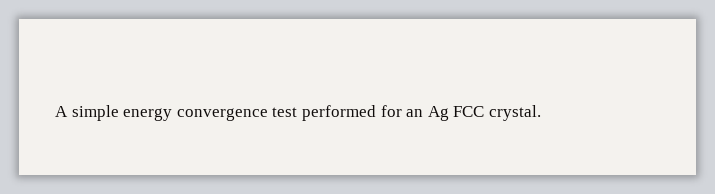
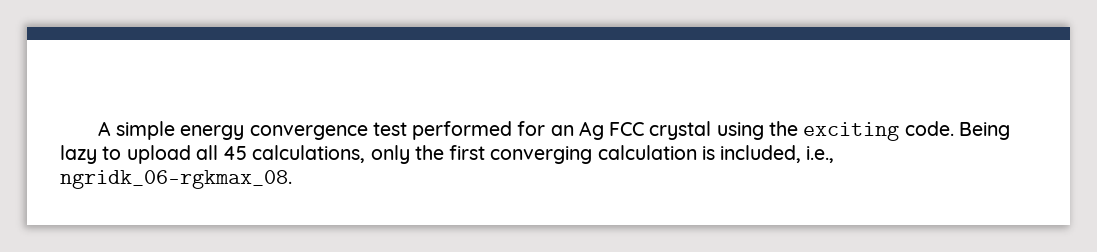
[488,105,541,121] crystal. -> [649,121,1010,141] [60,145,835,164] [60,170,292,189] crystal using the exciting code. Being lazy to upload all 45 calculations, only the first converging calculation is included, i.e., ngridk_06-rgkmax_08.

